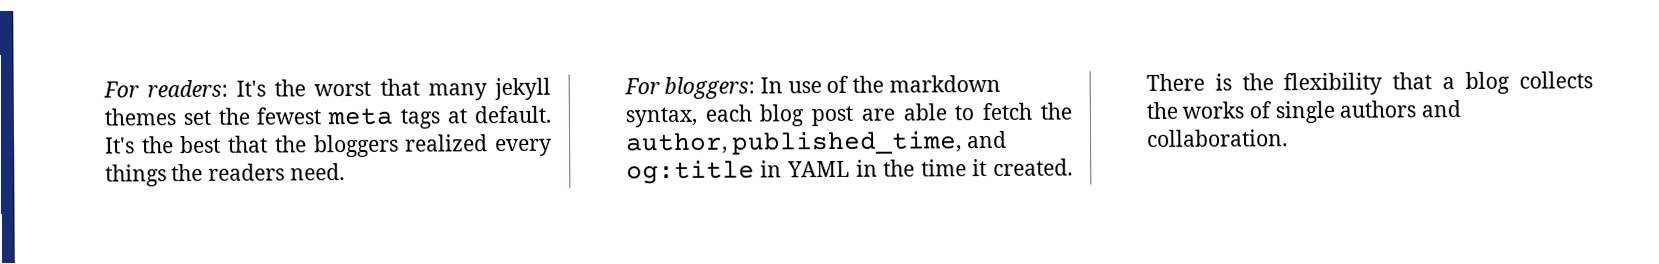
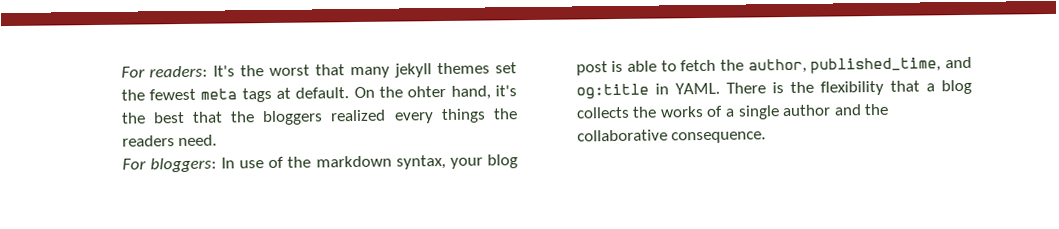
[104,137,135,154] It's -> [353,85,517,100] On the ohter hand, it's
[704,104,752,122] each -> [449,157,483,169] your
[860,108,895,121] are -> [611,60,624,73] is
[786,158,1073,178] YAML in the time it created. -> [674,82,720,95] YAML.
[1274,100,1462,124] [1145,129,1288,148] single authors and collaboration. -> [724,103,890,120] [576,129,767,144] a single author and the collaborative consequence.

